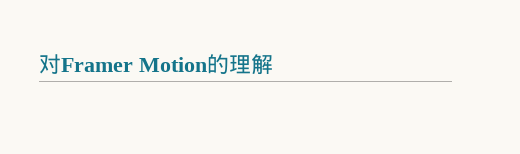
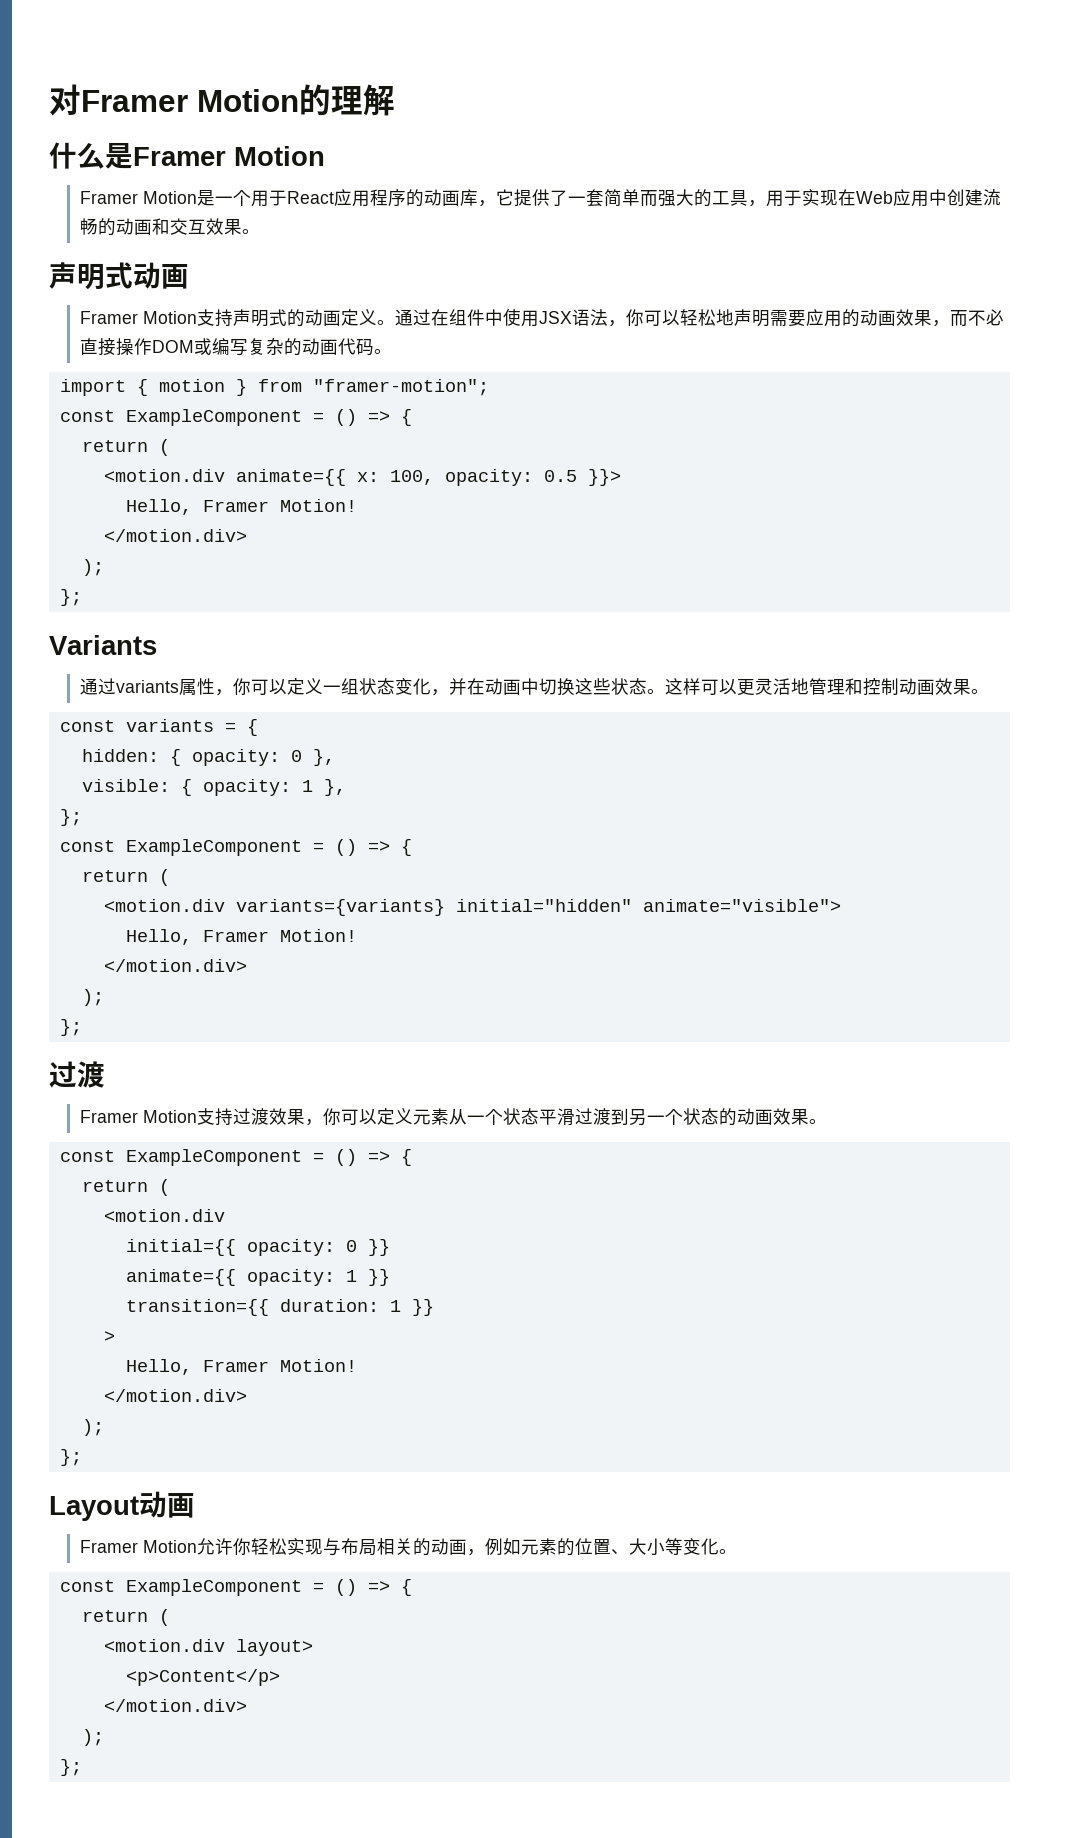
(273, 64) none -> [49,142,325,169] [79,189,1001,207] [79,218,260,236] [49,262,189,290] [79,308,1004,327] [79,338,392,356] [59,379,489,396] [59,409,412,426] [81,439,170,456] [103,469,621,486] [125,499,357,515] [103,529,247,542] [81,559,104,576] [59,589,82,606] [49,635,157,655] [79,678,989,696] [59,719,258,736] [81,749,335,766] [81,779,346,796] [59,809,82,826] [59,839,412,856] [81,869,170,886] [103,899,841,916] [125,929,357,945] [103,959,247,972] [81,989,104,1006] [59,1019,82,1036] [49,1061,105,1088] [79,1108,827,1126] [59,1149,412,1166] [81,1179,170,1196] [103,1209,225,1222] [125,1239,390,1256] [125,1269,390,1286] [125,1299,434,1316] [103,1331,115,1342] [125,1359,357,1375] [103,1389,247,1402] [81,1419,104,1436] [59,1449,82,1466] [49,1491,195,1521] [79,1538,737,1556] [59,1579,412,1596] [81,1609,170,1626] [103,1639,313,1656] [125,1669,280,1686] [103,1699,247,1712] [81,1729,104,1746] [59,1759,82,1776] // 什么是Framer Motion // Framer Motion是一个用于React应用程序的动画库，它提供了一套简单而强大的工具，用于实现在Web应用中创建流畅的动画和交互效果。 // 声明式动画 // Framer Motion支持声明式的动画定义。通过在组件中使用JSX语法，你可以轻松地声明需要应用的动画效果，而不必直接操作DOM或编写复杂的动画代码。 // import { motion } from "framer-motion"; // const ExampleComponent = () => { // return ( // <motion.div animate={{ x: 100, opacity: 0.5 }}> // Hello, Framer Motion! // </motion.div> // ); // }; // Variants // 通过variants属性，你可以定义一组状态变化，并在动画中切换这些状态。这样可以更灵活地管理和控制动画效果。 // const variants = { // hidden: { opacity: 0 }, // visible: { opacity: 1 }, // }; // const ExampleComponent = () => { // return ( // <motion.div variants={variants} initial="hidden" animate="visible"> // Hello, Framer Motion! // </motion.div> // ); // }; // 过渡 // Framer Motion支持过渡效果，你可以定义元素从一个状态平滑过渡到另一个状态的动画效果。 // const ExampleComponent = () => { // return ( // <motion.div // initial={{ opacity: 0 }} // animate={{ opacity: 1 }} // transition={{ duration: 1 }} // > // Hello, Framer Motion! // </motion.div> // ); // }; // Layout动画 // Framer Motion允许你轻松实现与布局相关的动画，例如元素的位置、大小等变化。 // const ExampleComponent = () => { // return ( // <motion.div layout> // <p>Content</p> // </motion.div> // ); // };

